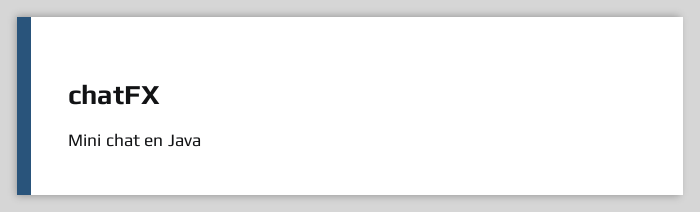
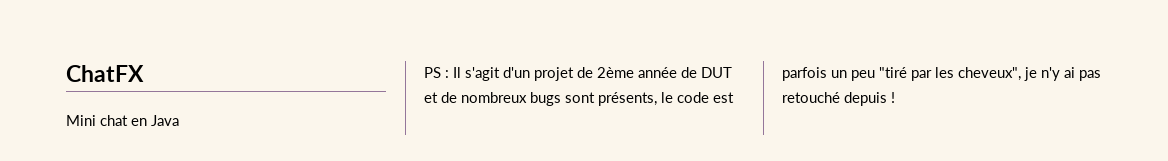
[68,84,160,105] chatFX -> [66,65,144,82] ChatFX
(202, 140) none -> [424,67,732,81] [424,92,734,106] [782,67,1101,81] [782,92,895,106] // PS : Il s'agit d'un projet de 2ème année de DUT et de nombreux bugs sont présents, le code est parfois un peu "tiré par les cheveux", je n'y ai pas retouché depuis !

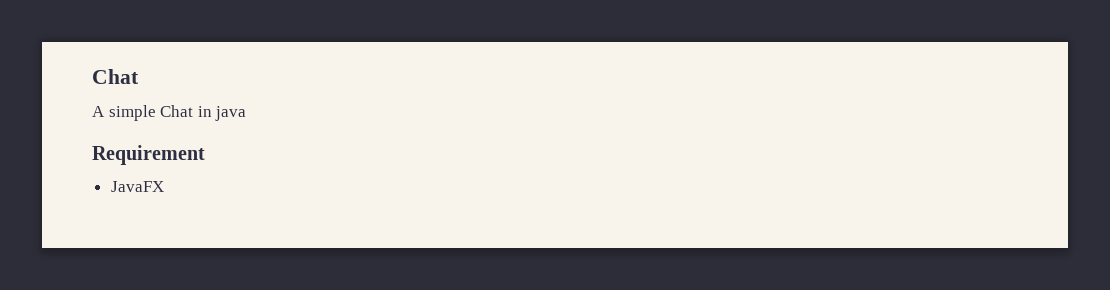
[66,65,144,82] [66,115,179,126] [424,67,732,81] [424,92,734,106] [782,67,1101,81] [782,92,895,106] ChatFX // Mini chat en Java // PS : Il s'agit d'un projet de 2ème année de DUT et de nombreux bugs sont présents, le code est parfois un peu "tiré par les cheveux", je n'y ai pas retouché depuis ! -> [92,69,139,84] [92,105,247,121] [92,145,205,165] [110,181,164,192] Chat // A simple Chat in java // Requirement // JavaFX

